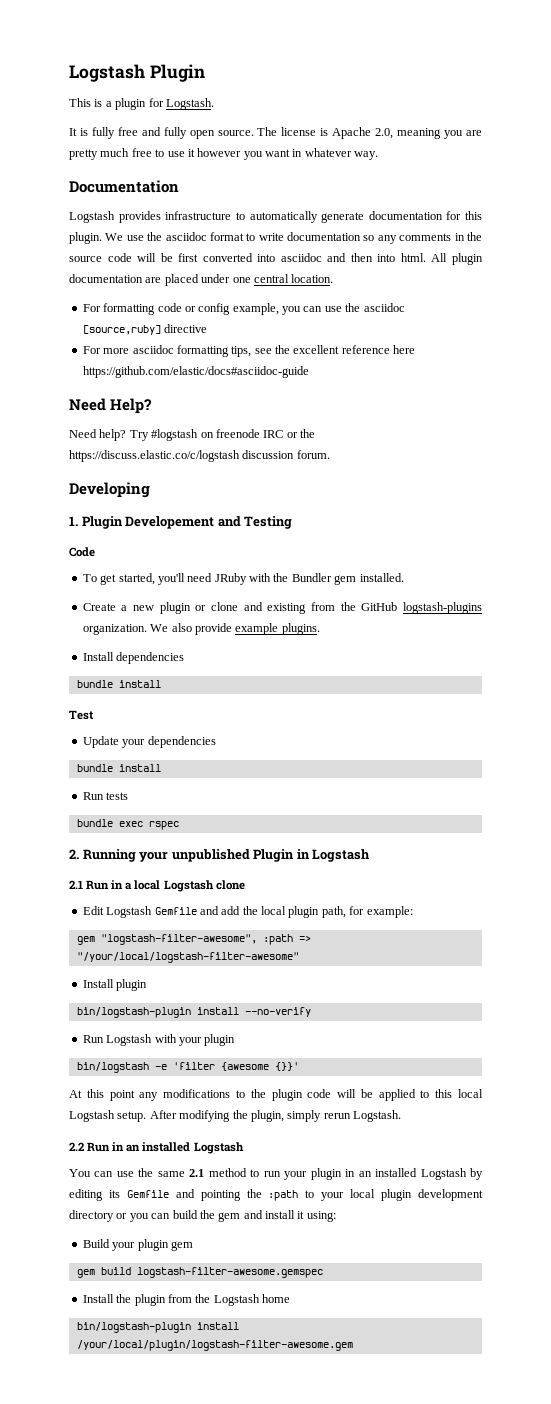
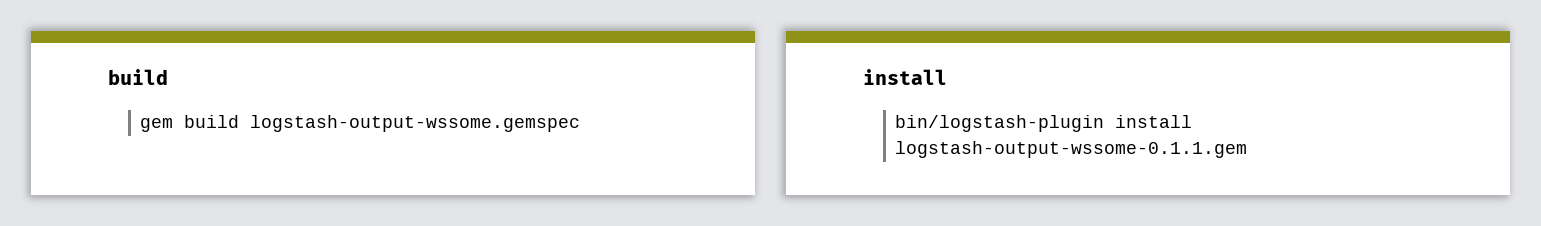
[69,64,205,82] [69,98,214,110] [69,127,483,139] [69,148,379,160] [69,180,179,193] [69,211,482,223] [69,232,482,244] [69,253,484,265] [69,274,334,286] [82,303,405,315] [82,324,208,335] [82,345,416,357] [82,366,309,378] [69,398,153,414] [69,429,315,441] [69,450,330,462] [69,482,150,498] [69,516,293,529] [69,547,95,557] [82,573,404,585] [82,602,483,614] [82,623,320,635] [82,652,185,664] [76,680,161,688] [69,710,94,720] [82,736,216,748] [76,764,161,772] [82,792,129,800] [76,819,179,830] [69,849,371,862] [69,880,245,892] [82,906,413,918] [76,934,311,945] [76,952,299,963] [82,979,148,991] [76,1007,311,1018] [82,1034,236,1046] [76,1062,299,1073] [69,1089,483,1101] [69,1110,401,1122] [69,1142,244,1154] [69,1168,483,1180] [69,1189,484,1201] [69,1210,336,1222] [82,1239,193,1251] [76,1267,323,1278] [82,1294,290,1306] [76,1322,239,1333] [76,1340,353,1351] Logstash Plugin // This is a plugin for Logstash. // It is fully free and fully open source. The license is Apache 2.0, meaning you are pretty much free to use it however you want in whatever way. // Documentation // Logstash provides infrastructure to automatically generate documentation for this plugin. We use the asciidoc format to write documentation so any comments in the source code will be first converted into asciidoc and then into html. All plugin documentation are placed under one central location. // For formatting code or config example, you can use the asciidoc [source,ruby] directive // For more asciidoc formatting tips, see the excellent reference here https://github.com/elastic/docs#asciidoc-guide // Need Help? // Need help? Try #logstash on freenode IRC or the https://discuss.elastic.co/c/logstash discussion forum. // Developing // 1. Plugin Developement and Testing // Code // To get started, you'll need JRuby with the Bundler gem installed. // Create a new plugin or clone and existing from the GitHub logstash-plugins organization. We also provide example plugins. // Install dependencies // bundle install // Test // Update your dependencies // bundle install // Run tests // bundle exec rspec // 2. Running your unpublished Plugin in Logstash // 2.1 Run in a local Logstash clone // Edit Logstash Gemfile and add the local plugin path, for example: // gem "logstash-filter-awesome", :path => "/your/local/logstash-filter-awesome" // Install plugin // bin/logstash-plugin install --no-verify // Run Logstash with your plugin // bin/logstash -e 'filter {awesome {}}' // At this point any modifications to the plugin code will be applied to this local Logstash setup. After modifying the plugin, simply rerun Logstash. // 2.2 Run in an installed Logstash // You can use the same 2.1 method to run your plugin in an installed Logstash by editing its Gemfile and pointing the :path to your local plugin development directory or you can build the gem and install it using: // Build your plugin gem // gem build logstash-filter-awesome.gemspec // Install the plugin from the Logstash home // bin/logstash-plugin install /your/local/plugin/logstash-filter-awesome.gem -> [108,69,168,85] [140,115,581,132] [863,69,947,85] [895,115,1193,132] [895,141,1248,158] build // gem build logstash-output-wssome.gemspec // install // bin/logstash-plugin install logstash-output-wssome-0.1.1.gem

